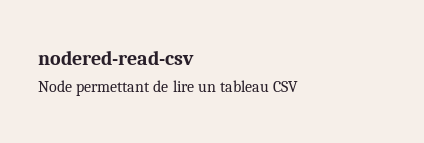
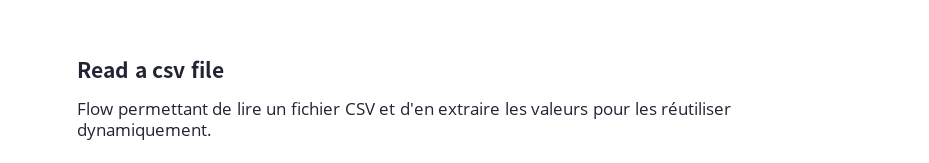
[38,50,194,65] [38,80,299,96] nodered-read-csv // Node permettant de lire un tableau CSV -> [77,60,225,78] [77,102,732,119] [77,123,212,140] Read a csv file // Flow permettant de lire un fichier CSV et d'en extraire les valeurs pour les réutiliser dynamiquement.

